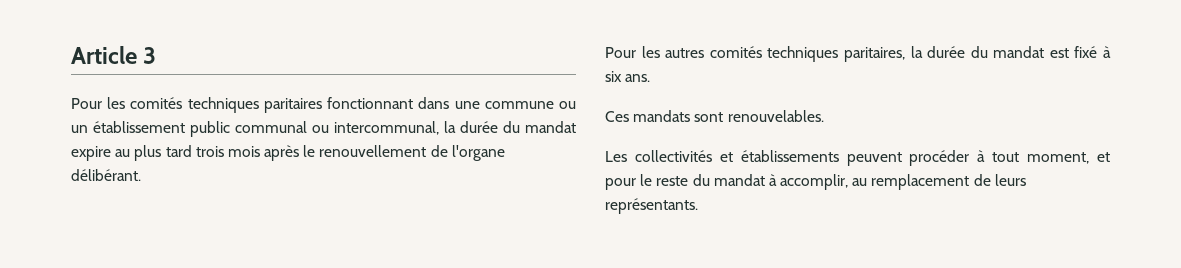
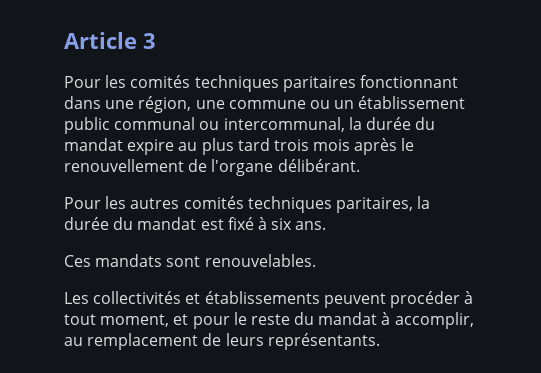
(480, 105) none -> [138,96,225,113] région, une

